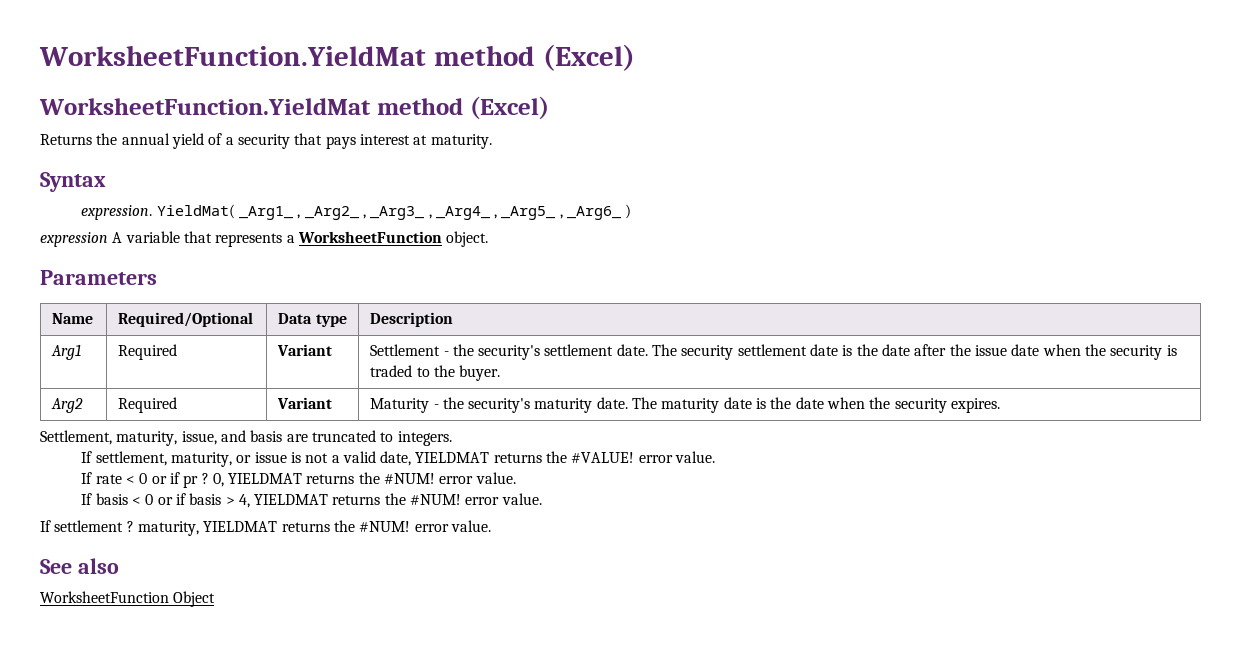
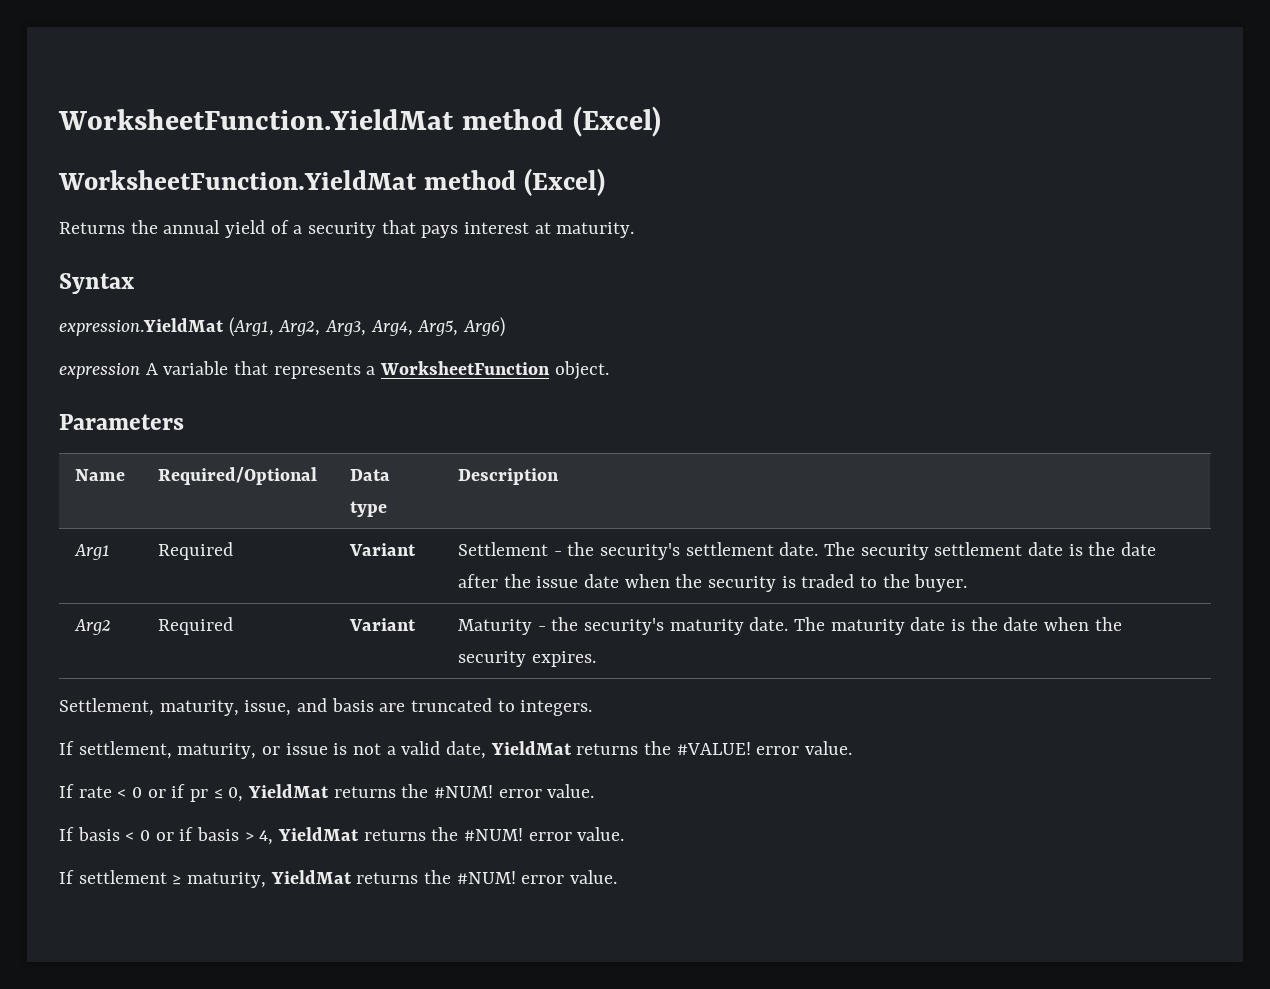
[81,204,632,220] expression. YieldMat( _Arg1_ , _Arg2_ , _Arg3_ , _Arg4_ , _Arg5_ , _Arg6_ ) -> [59,317,506,337] expression.YieldMat (Arg1, Arg2, Arg3, Arg4, Arg5, Arg6)
[415,452,490,463] YIELDMAT -> [490,741,572,755] YieldMat
[201,473,303,487] ? 0, YIELDMAT -> [213,784,330,802] ≤ 0, YieldMat
[254,494,329,505] YIELDMAT -> [278,827,360,841] YieldMat
[126,520,491,536] [40,558,119,574] [40,591,216,607] ? maturity, YIELDMAT returns the #NUM! error value. // See also // WorksheetFunction Object -> [172,870,618,888] ≥ maturity, YieldMat returns the #NUM! error value.

